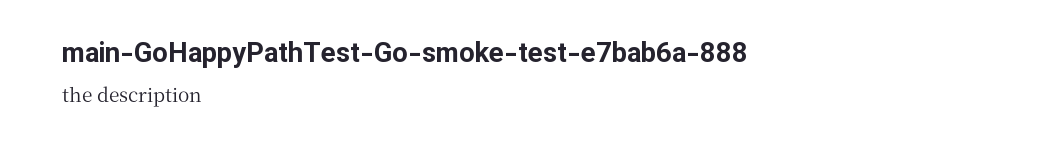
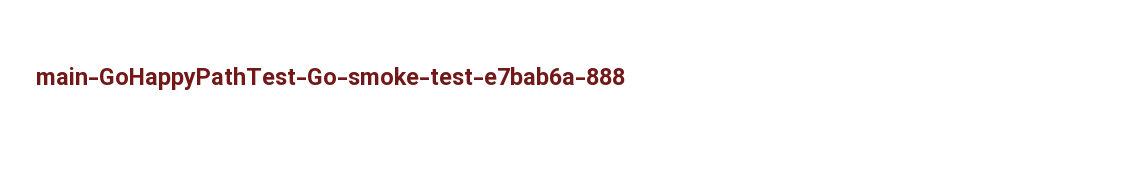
[62,86,203,107] // the description -> (625, 78) none

